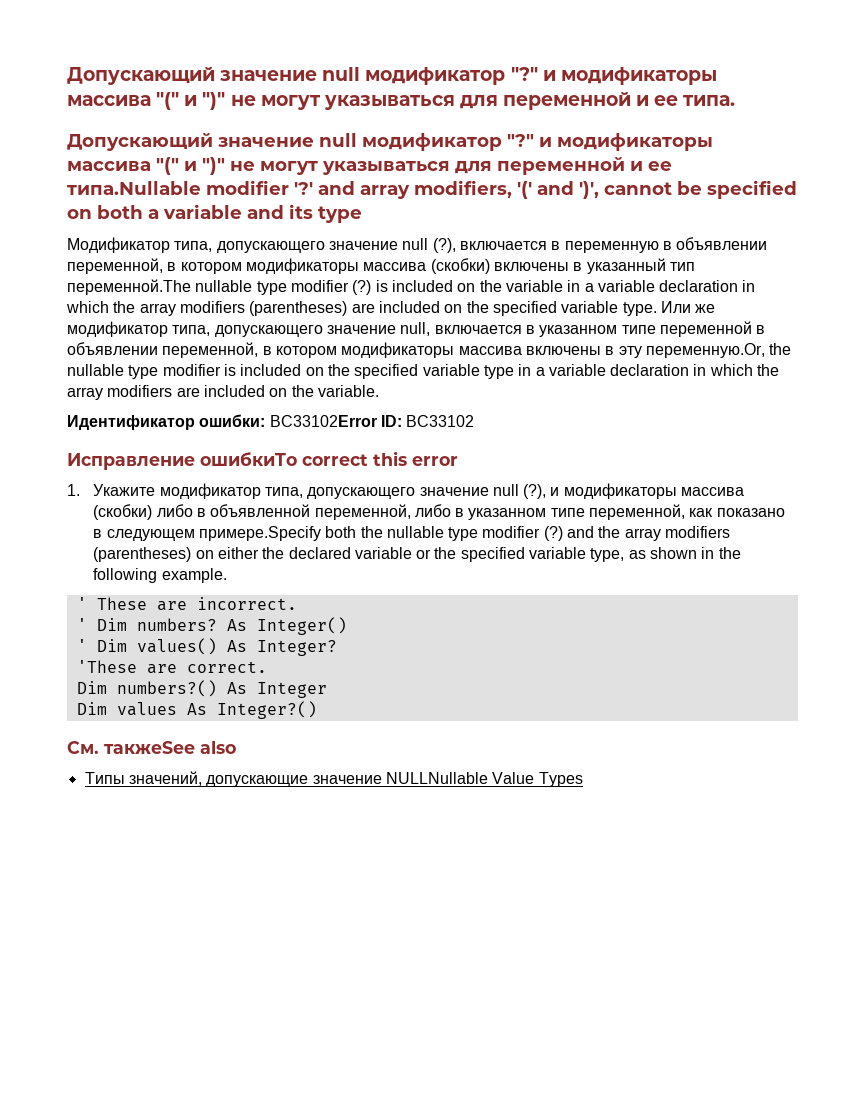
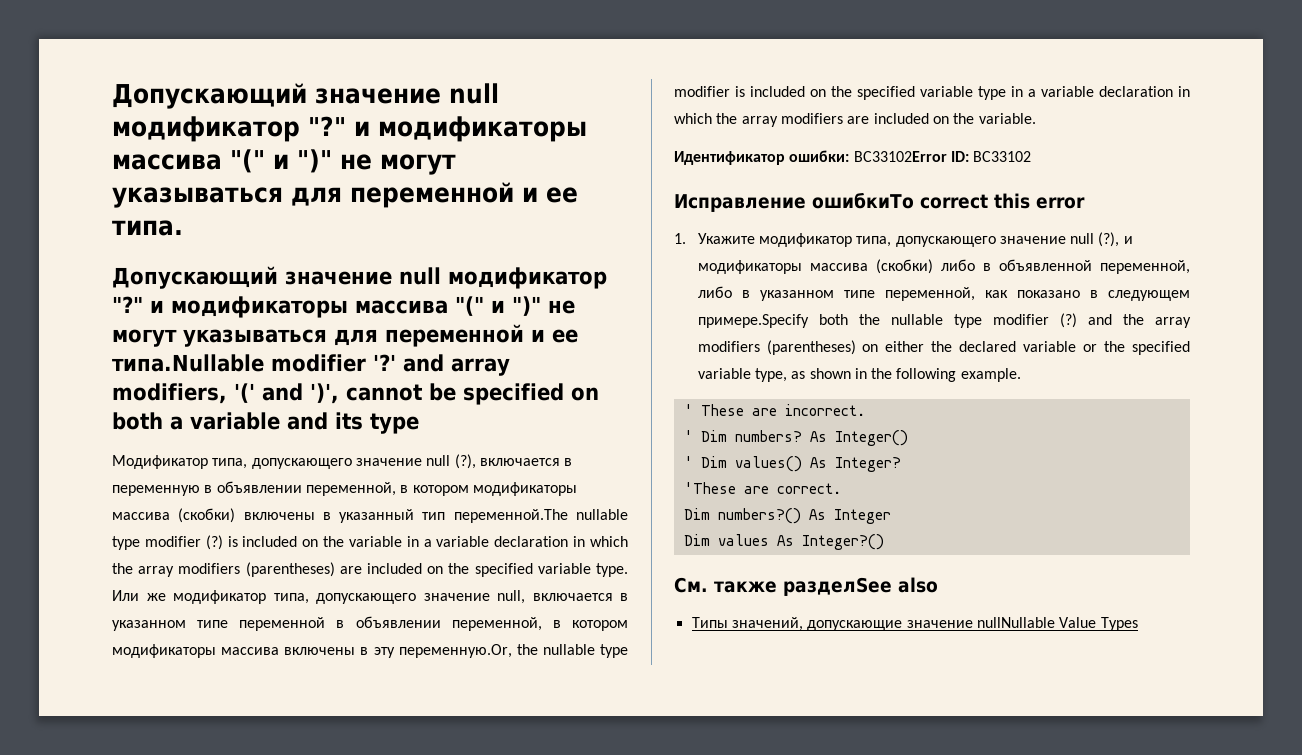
[104,741,195,754] такжеSee -> [714,577,892,596] также разделSee
[385,772,488,784] NULLNullable -> [976,617,1055,628] nullNullable

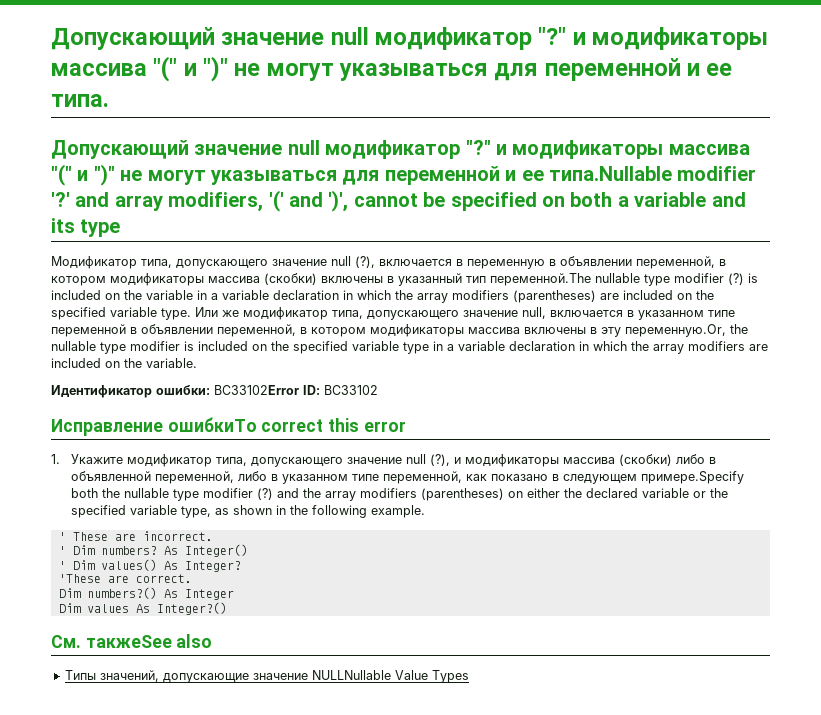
[714,577,892,596] также разделSee -> [85,635,172,648] такжеSee
[976,617,1055,628] nullNullable -> [311,670,391,680] NULLNullable

